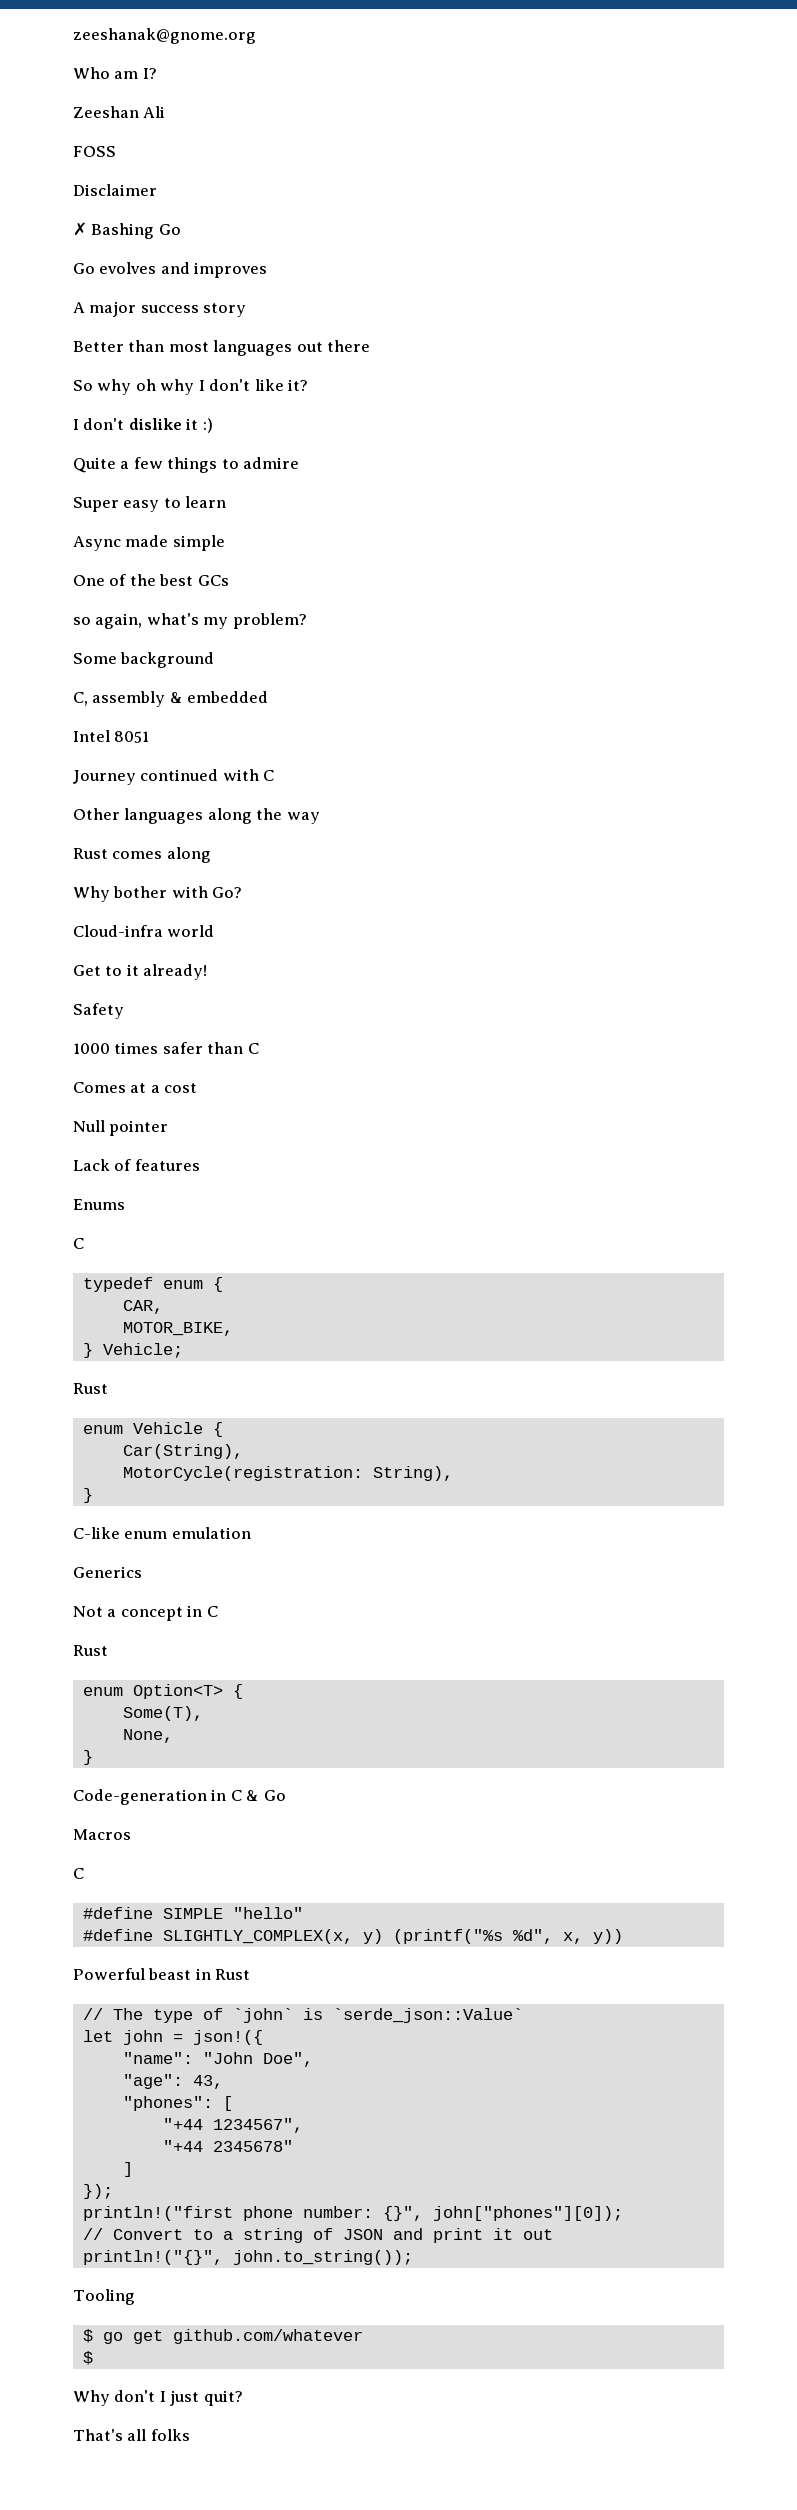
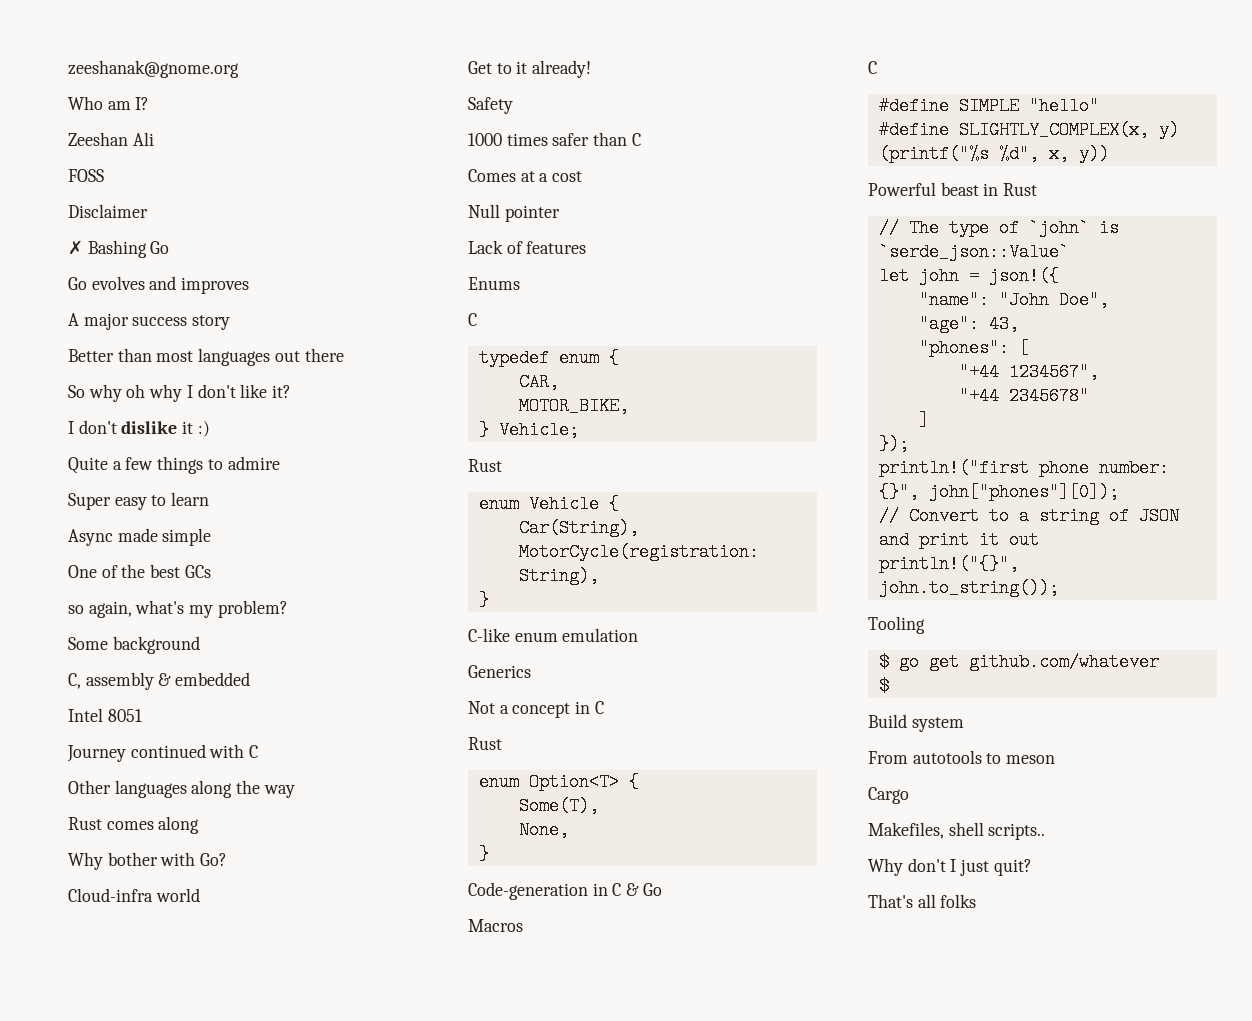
(93, 2358) none -> [868,714,964,732] [868,750,1056,764] [868,787,909,804] [868,822,1046,840] // Build system // From autotools to meson // Cargo // Makefiles, shell scripts..

